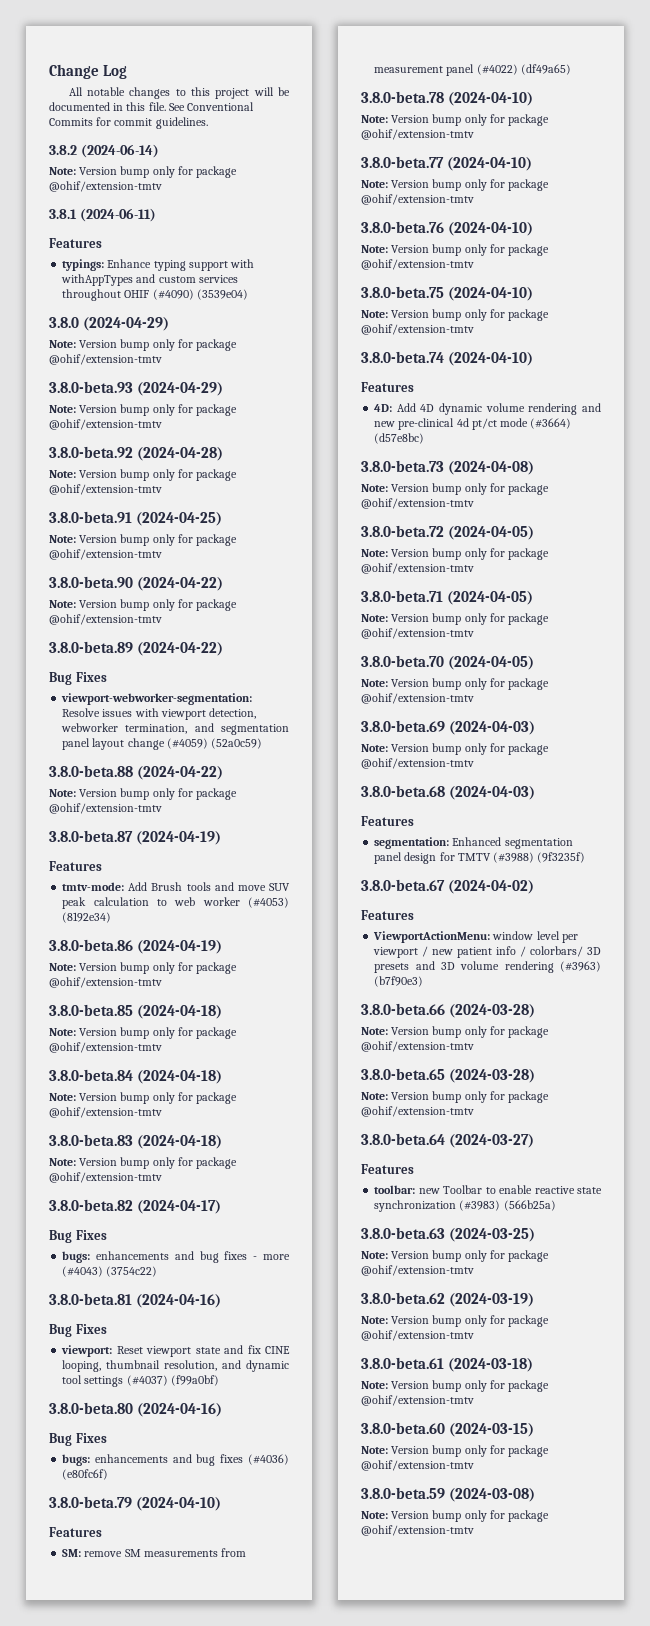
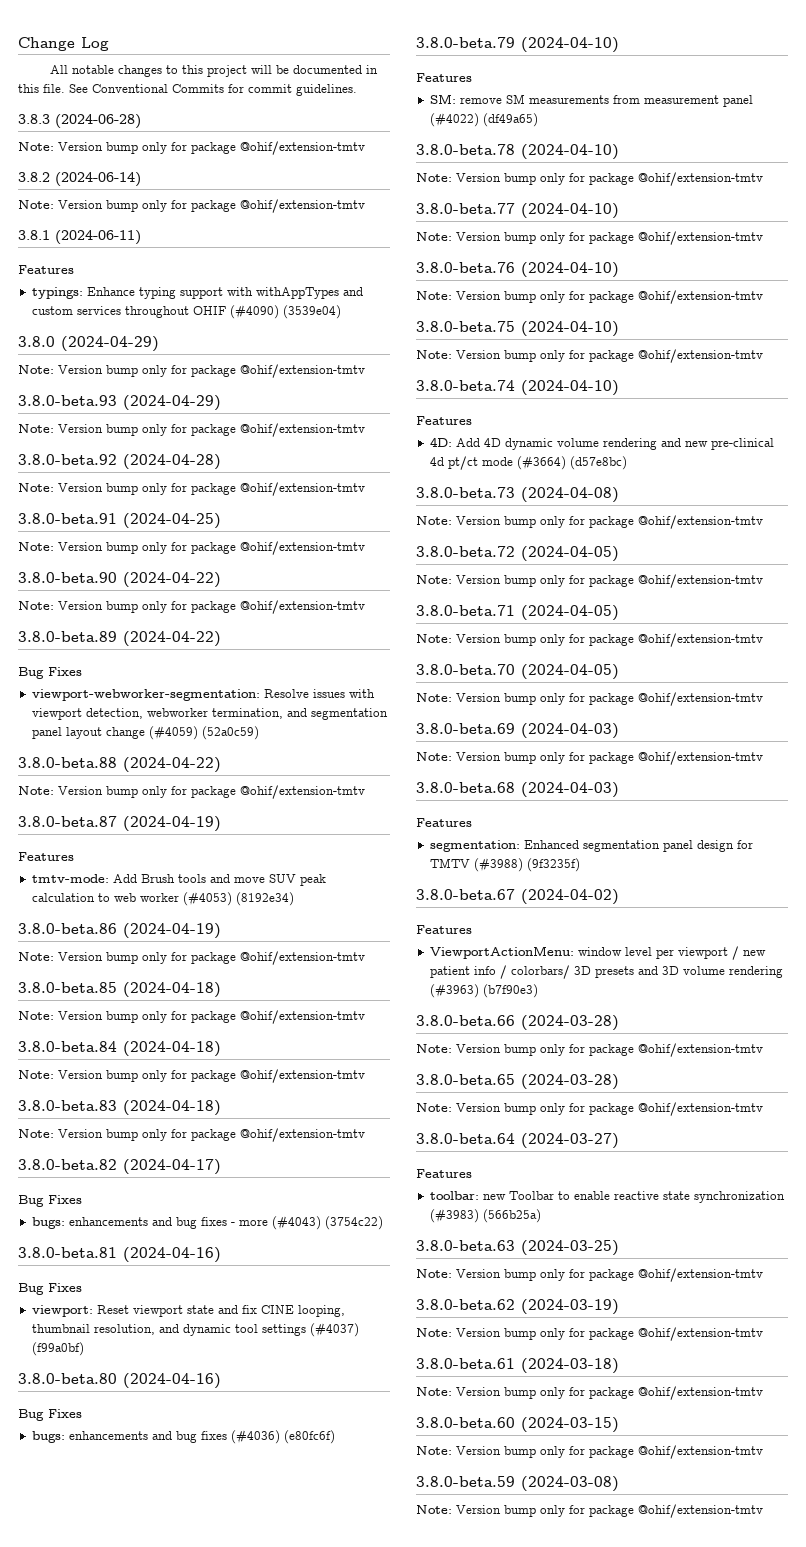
(208, 123) none -> [18,114,141,129] [18,141,365,155] // 3.8.3 (2024-06-28) // Note: Version bump only for package @ohif/extension-tmtv

